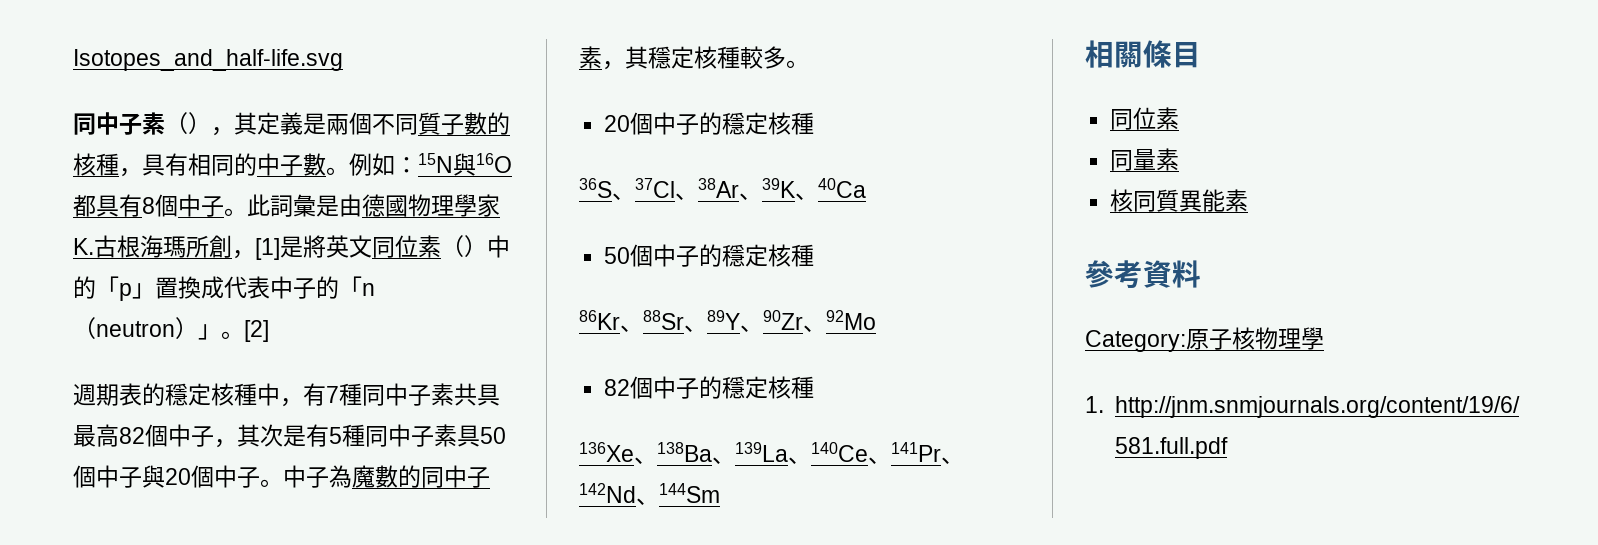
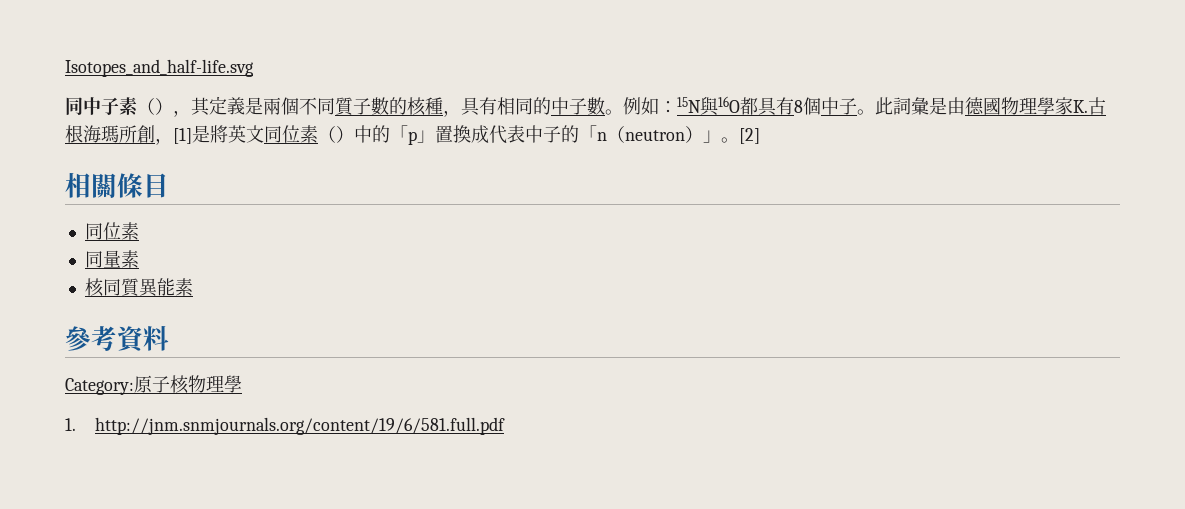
[73,383,500,407] [73,424,506,448] [73,465,490,488] [579,46,809,70] [604,112,815,135] [579,178,866,200] [604,244,815,267] [579,310,876,332] [604,376,815,399] [579,442,964,464] [579,483,720,505] // 週期表的穩定核種中，有7種同中子素共具最高82個中子，其次是有5種同中子素具50個中子與20個中子。中子為魔數的同中子素，其穩定核種較多。 // 20個中子的穩定核種 // 36S、37Cl、38Ar、39K、40Ca // 50個中子的穩定核種 // 86Kr、88Sr、89Y、90Zr、92Mo // 82個中子的穩定核種 // 136Xe、138Ba、139La、140Ce、141Pr、142Nd、144Sm -> (760, 136) none

